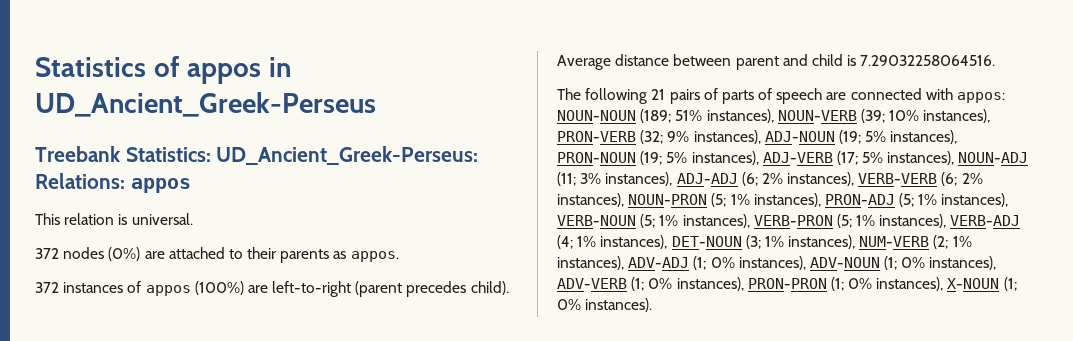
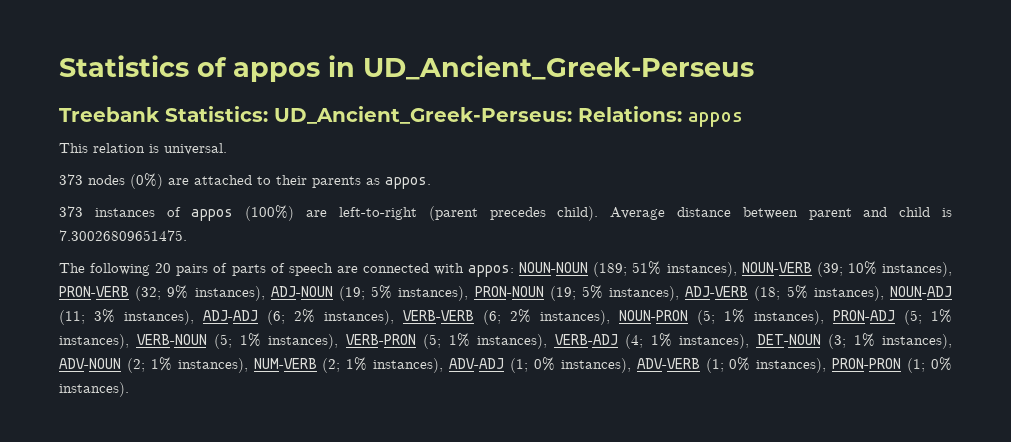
[35,248,59,259] 372 -> [59,174,83,185] 373
[35,282,59,293] 372 -> [59,206,83,217] 373
[860,55,996,66] 7.29032258064516. -> [59,230,187,241] 7.30026809651475.
[651,89,666,100] 21 -> [155,263,172,273] 20
[836,151,858,165] (17; -> [754,286,781,301] (18;
(856, 242) none -> [59,357,248,373] ADV-NOUN (2; 1% instances),
[809,256,997,270] ADV-NOUN (1; 0% instances), -> (631, 365) none
[876,277,1017,291] [557,299,581,310] instances), X-NOUN (1; 0% -> (953, 364) none

